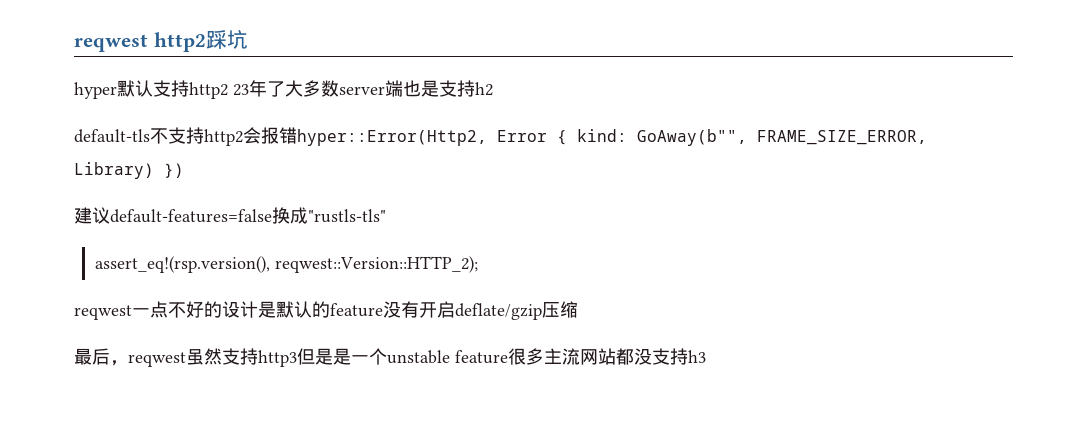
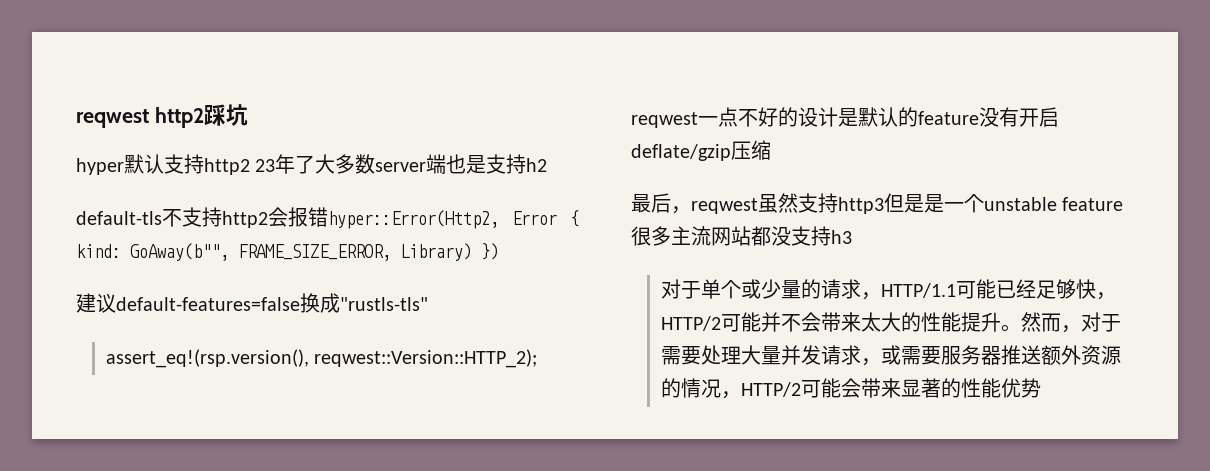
(706, 356) none -> [660,279,1116,300] [660,312,1121,333] [660,345,1121,366] [660,378,1041,399] // 对于单个或少量的请求，HTTP/1.1可能已经足够快，HTTP/2可能并不会带来太大的性能提升。然而，对于需要处理大量并发请求，或需要服务器推送额外资源的情况，HTTP/2可能会带来显著的性能优势

